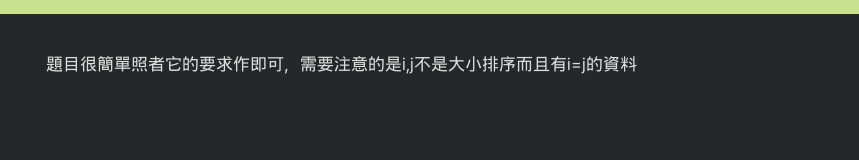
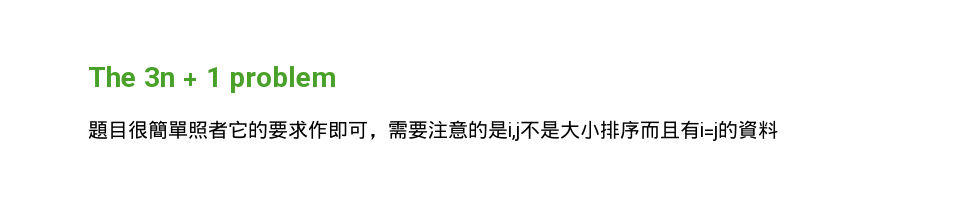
(46, 64) none -> [88,66,337,93] The 3n + 1 problem //

